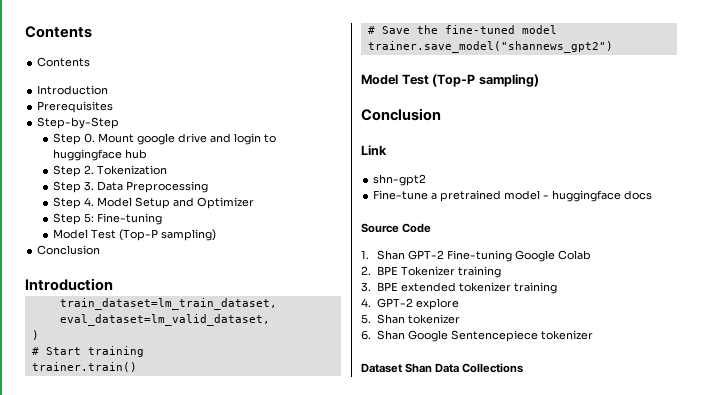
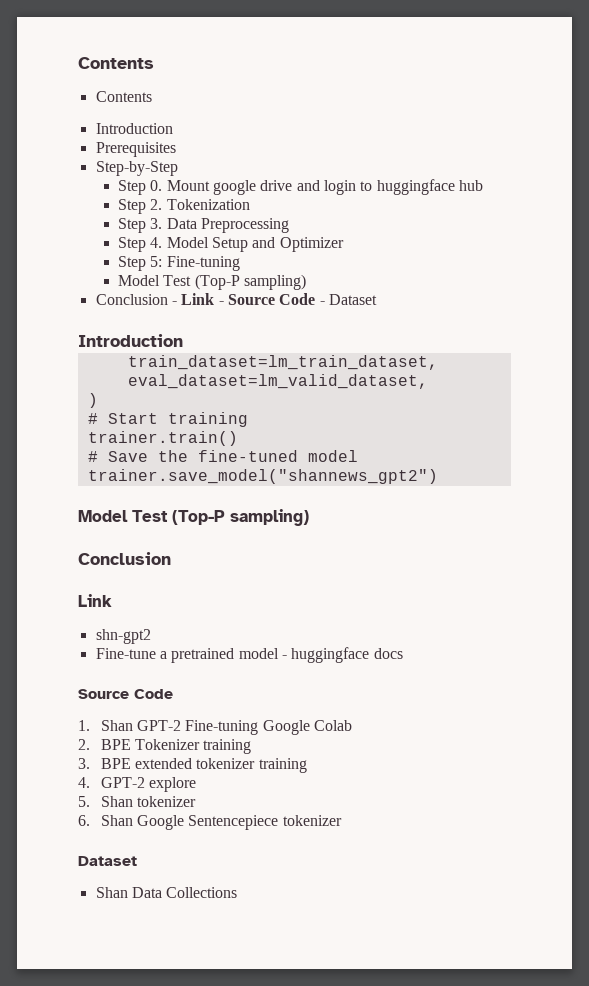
(101, 250) none -> [171,293,377,305] - Link - Source Code - Dataset
(402, 368) none -> (137, 861) //

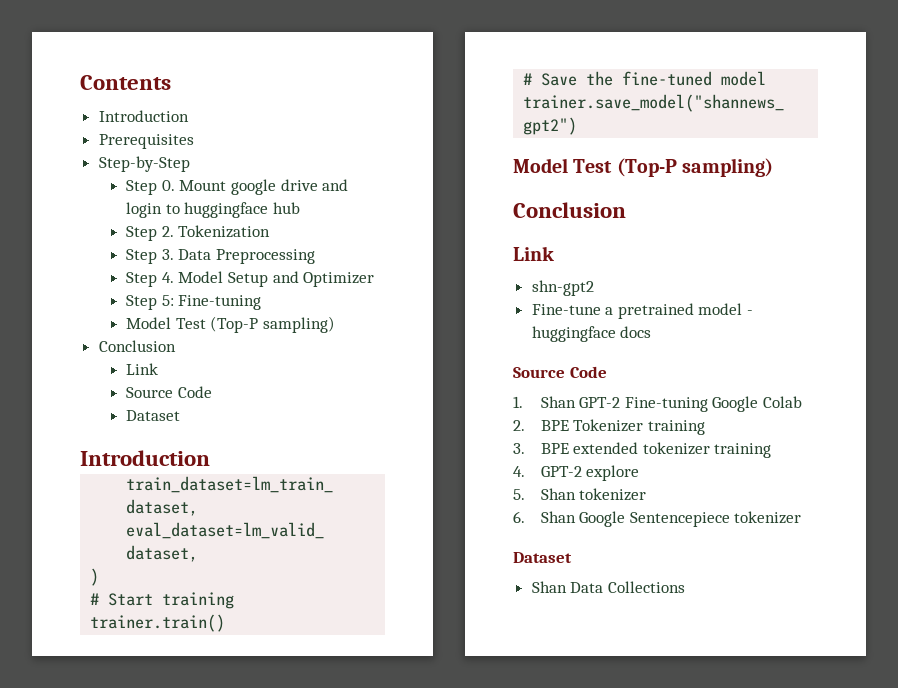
[78,57,154,69] [95,91,152,102] Contents // Contents -> [80,75,171,90] Contents
[171,293,325,305] - Link - Source Code - -> [126,363,159,375] [126,386,212,398] // Link // Source Code //

